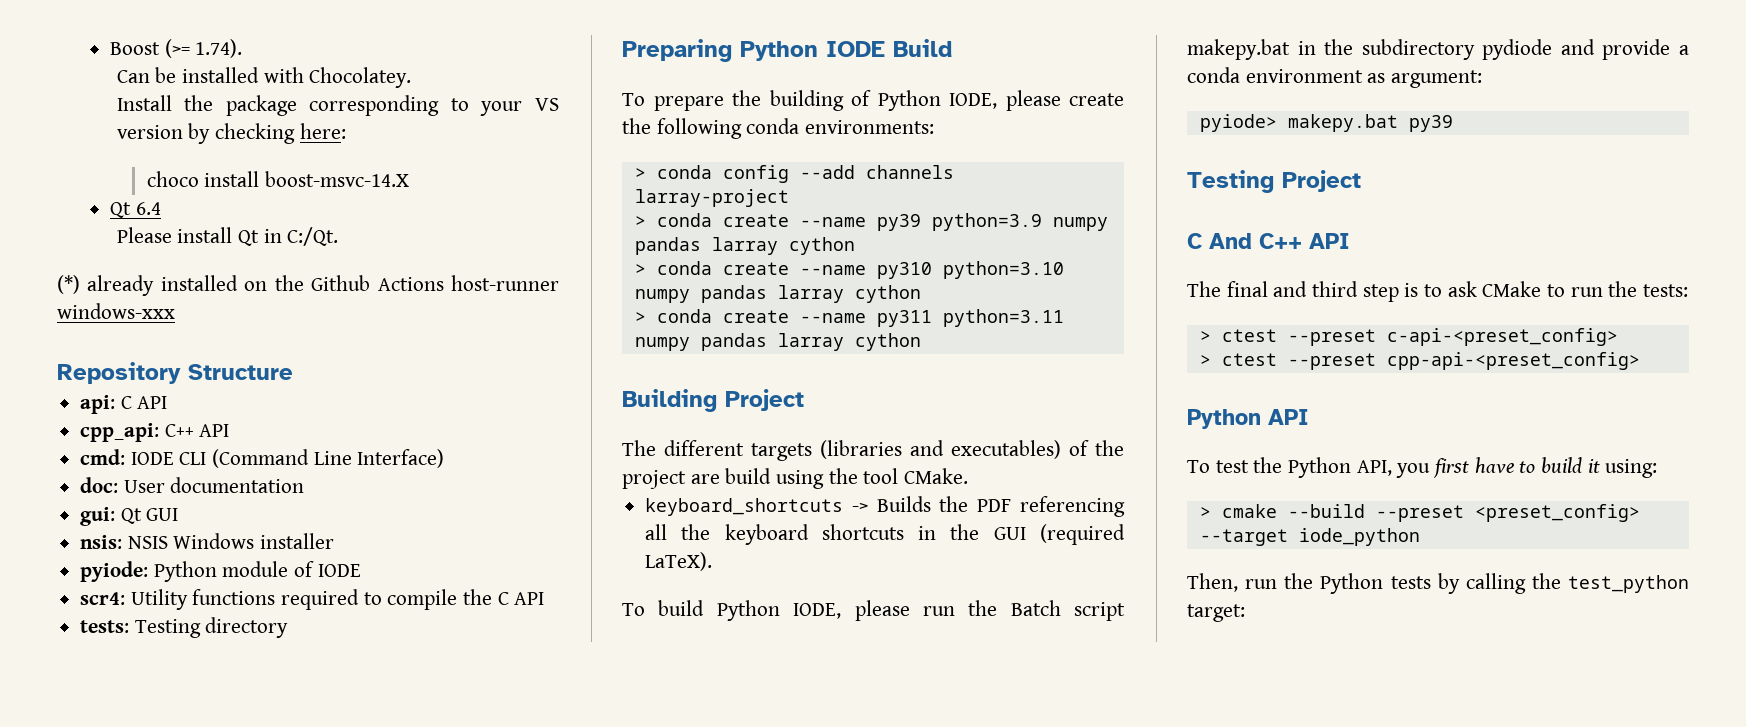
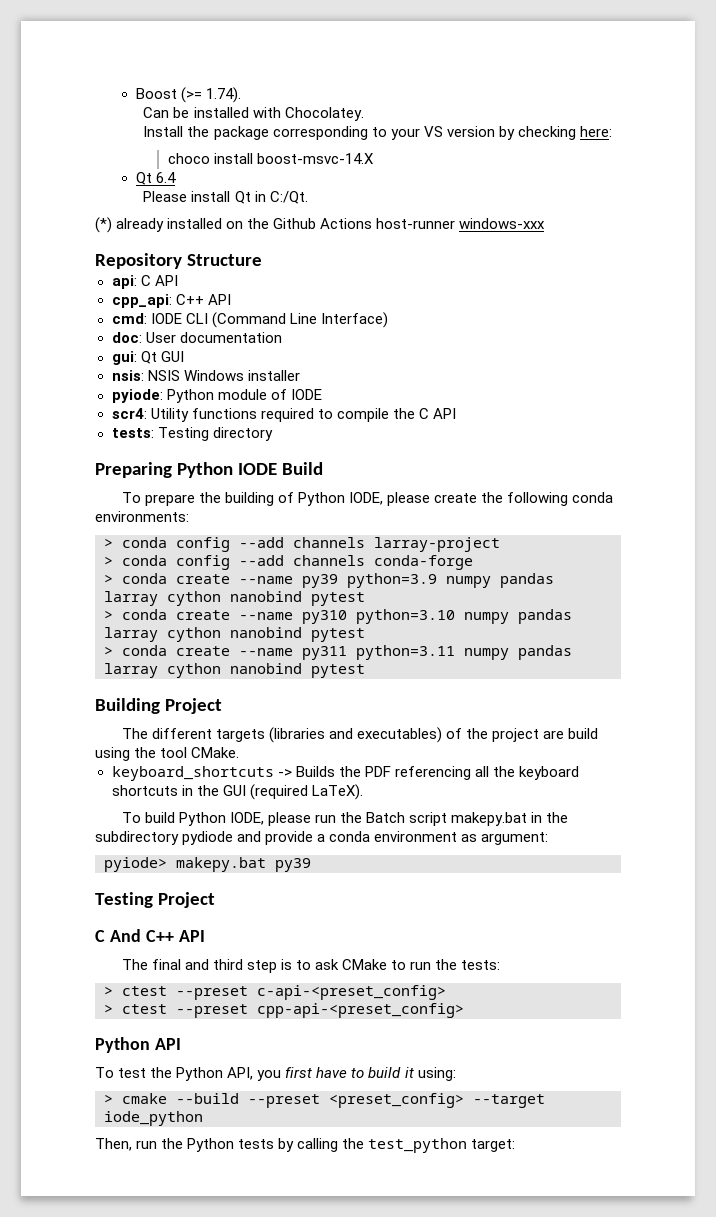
(789, 198) none -> [104,555,473,570] // > conda config --add channels conda-forge
(855, 246) none -> [230,591,365,606] nanobind pytest
(921, 294) none -> [230,627,365,642] nanobind pytest
(921, 342) none -> [230,663,365,678] nanobind pytest

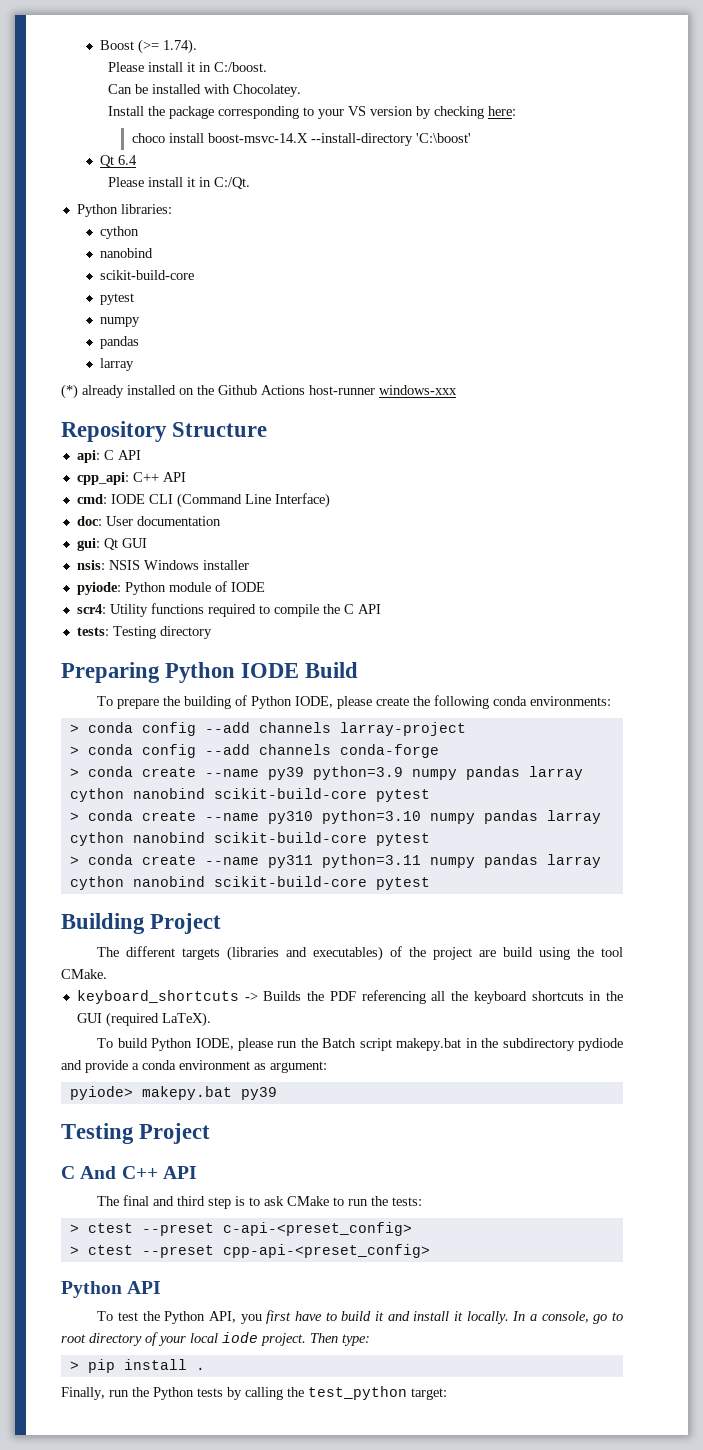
(241, 95) none -> [108,62,268,72] // Please install it in C:/boost.
(374, 158) none -> [310,133,471,146] --install-directory 'C:\boost'
[234,191,251,204] Qt -> [187,177,196,187] it
(308, 197) none -> [76,204,172,217] [100,226,140,239] [100,248,154,258] [100,270,195,280] [100,293,135,305] [100,317,141,327] [100,336,140,349] [100,358,135,371] // Python libraries: // cython // nanobind // scikit-build-core // pytest // numpy // pandas // larray
(302, 596) none -> [213,788,367,799] scikit-build-core
(302, 632) none -> [213,832,367,843] scikit-build-core
(302, 668) none -> [213,876,367,887] scikit-build-core
[417,1067,456,1081] [104,1093,545,1108] [104,1111,203,1126] [95,1138,132,1151] using: // > cmake --build --preset <preset_config> --target iode_python // Then, -> [387,1311,624,1324] [61,1332,370,1346] [69,1359,205,1373] [61,1387,105,1400] and install it locally. In a console, go to root directory of your local iode project. Then type: // > pip install . // Finally,

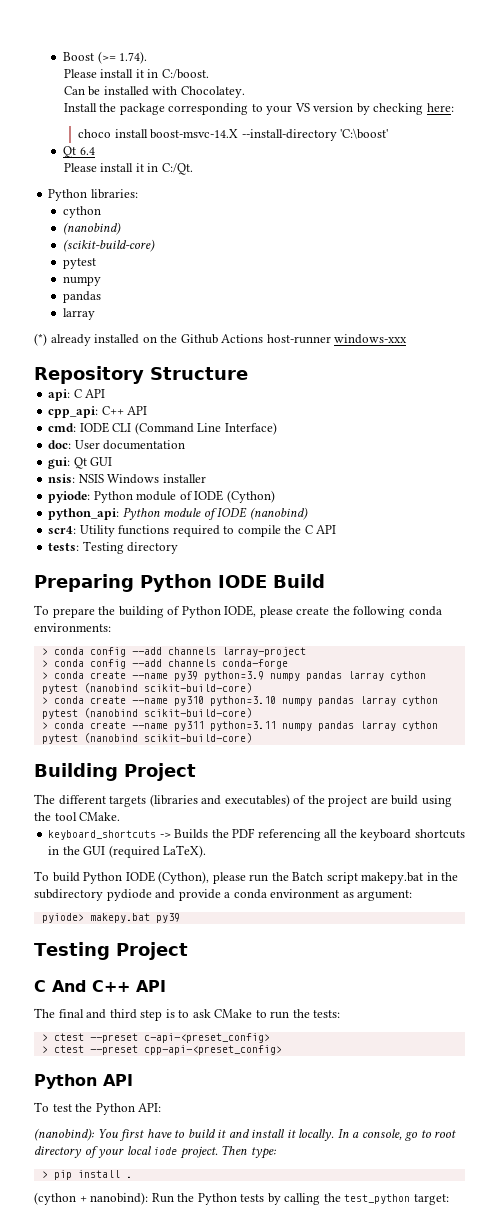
[100,248,154,258] [100,270,195,280] nanobind // scikit-build-core -> [63,222,122,235] [63,239,156,252] (nanobind) // (scikit-build-core)
(265, 587) none -> [226,490,275,503] [48,507,308,520] (Cython) // python_api: Python module of IODE (nanobind)
[132,788,430,802] nanobind scikit-build-core pytest -> [41,683,252,694] pytest (nanobind scikit-build-core)
[132,832,430,846] nanobind scikit-build-core pytest -> [41,708,252,719] pytest (nanobind scikit-build-core)
[132,876,430,890] nanobind scikit-build-core pytest -> [41,733,252,744] pytest (nanobind scikit-build-core)
[195,1038,234,1050] IODE, -> [125,871,210,884] IODE (Cython),
[208,1311,262,1324] API, you -> [138,1103,162,1112] [34,1128,118,1141] API: // (nanobind): You
[61,1387,129,1400] Finally, run -> [34,1192,174,1205] (cython + nanobind): Run

